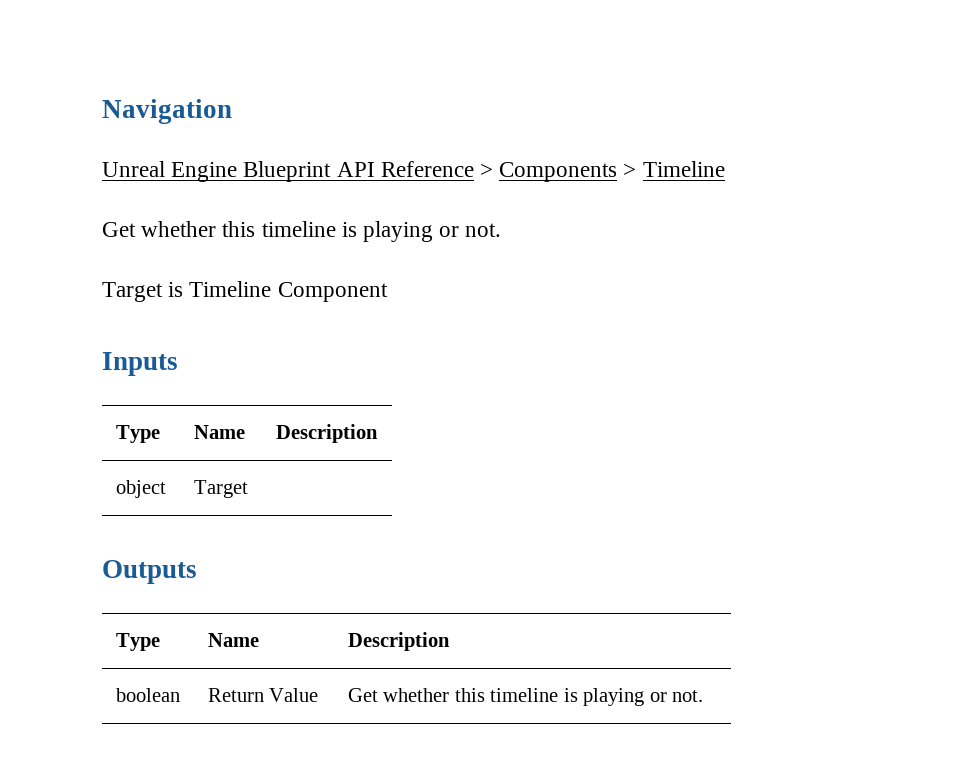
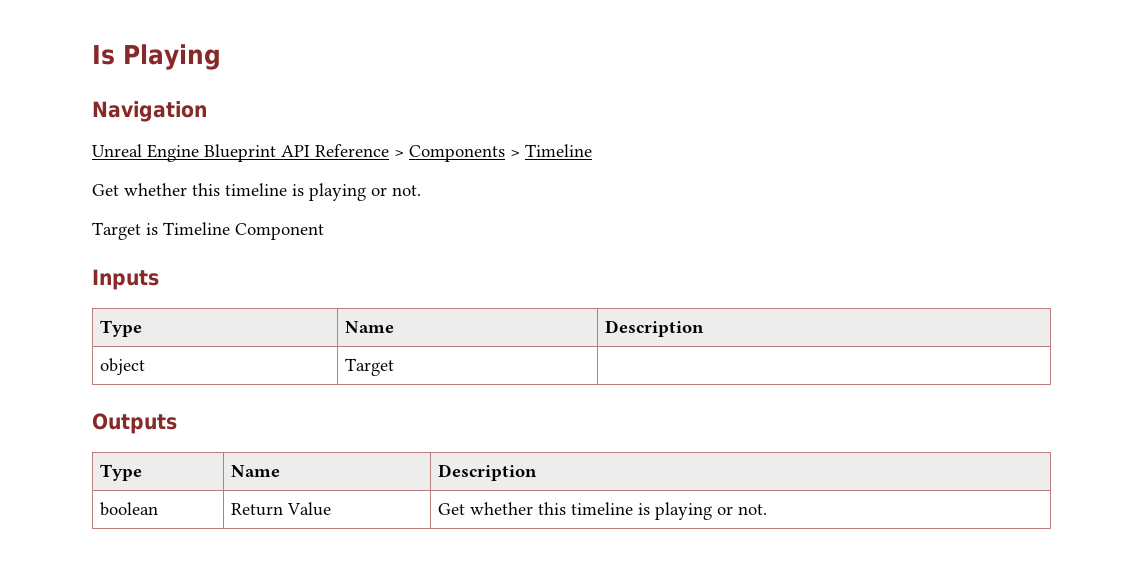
(102, 111) none -> [92,44,221,70] Is Playing //

